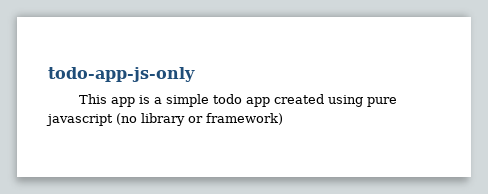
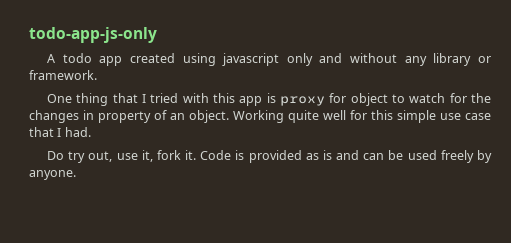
[79,94,398,107] [46,113,283,126] This app is a simple todo app created using pure javascript (no library or framework) -> [47,53,492,66] [29,70,97,80] [47,93,491,106] [29,110,491,123] [29,127,91,137] [47,150,493,163] [29,170,76,180] A todo app created using javascript only and without any library or framework. // One thing that I tried with this app is proxy for object to watch for the changes in property of an object. Working quite well for this simple use case that I had. // Do try out, use it, fork it. Code is provided as is and can be used freely by anyone.

